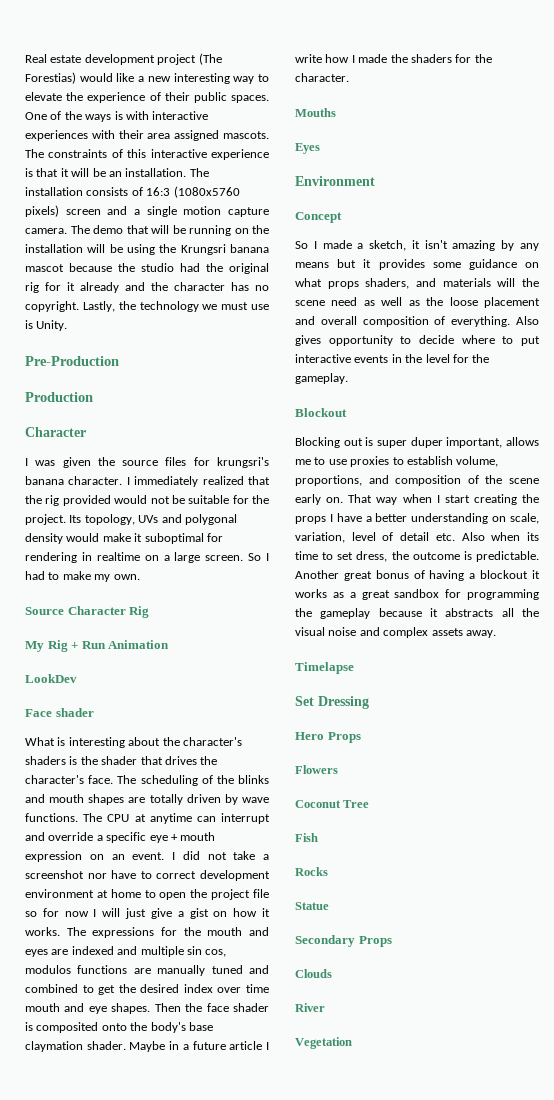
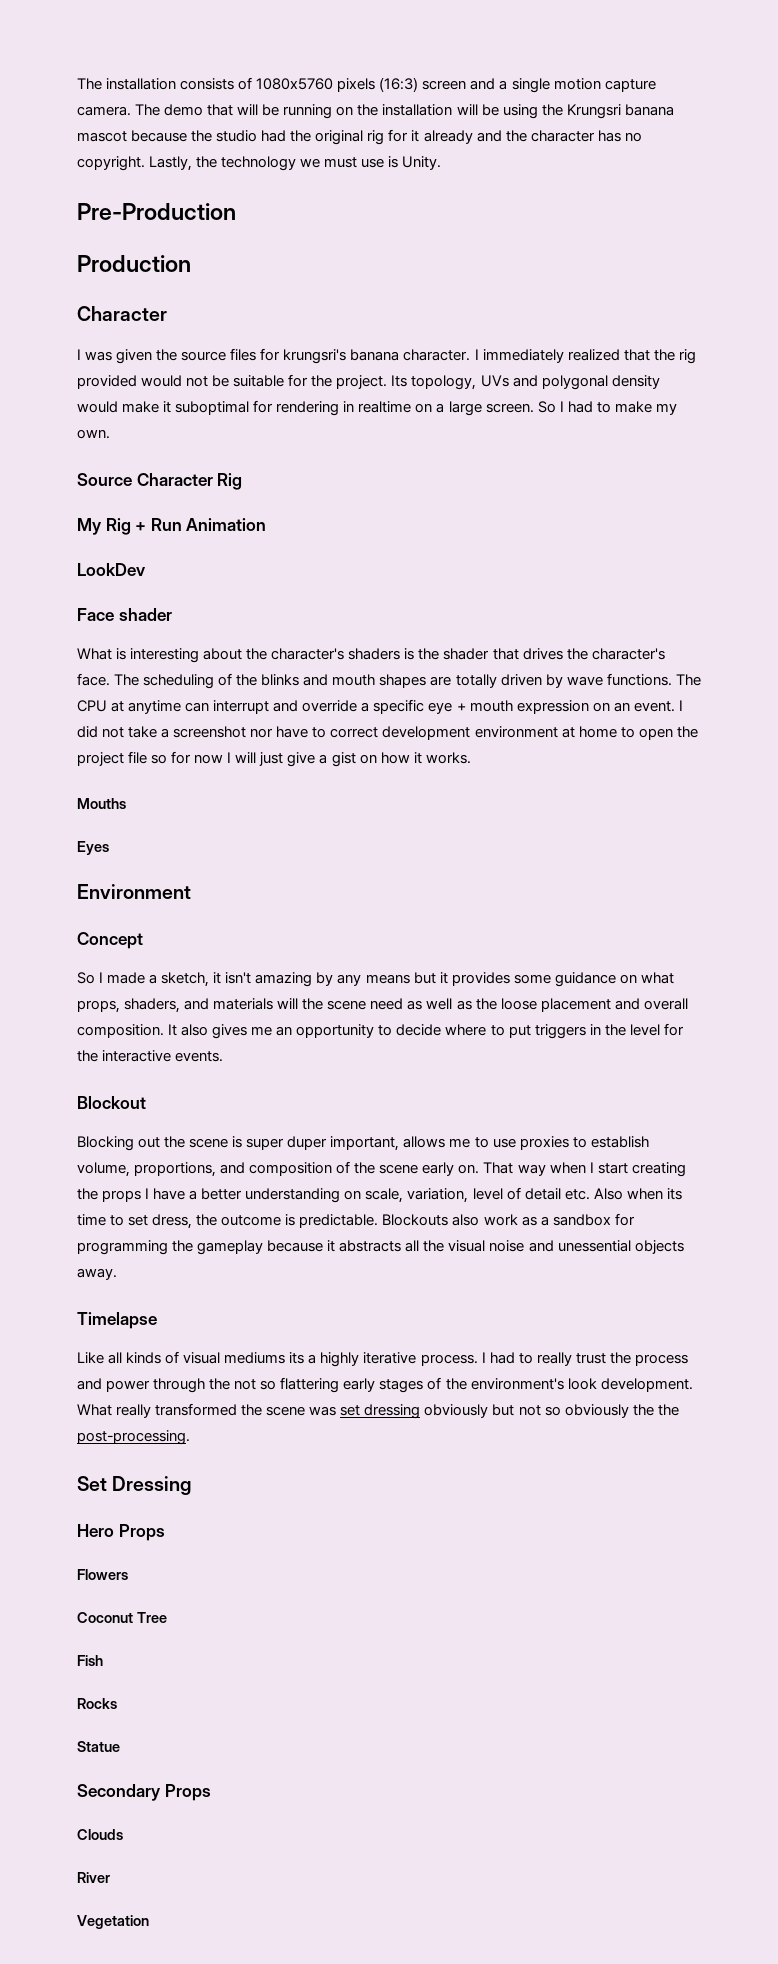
[25,53,222,65] [25,72,269,84] [25,92,269,103] [25,111,209,122] [25,130,269,141] [25,149,269,160] [25,168,187,177] Real estate development project (The Forestias) would like a new interesting way to elevate the experience of their public spaces. One of the ways is with interactive experiences with their area assigned mascots. The constraints of this interactive experience is that it will be an installation. -> (77, 84) none
[146,186,240,198] [25,205,59,217] 16:3 (1080x5760 pixels) -> [256,77,419,92] 1080x5760 pixels (16:3)
[66,927,269,938] [25,946,227,957] [25,965,269,976] [25,984,269,995] [25,1003,269,1014] [25,1022,213,1033] [25,1041,270,1052] [295,54,492,63] [295,73,349,82] The expressions for the mouth and eyes are indexed and multiple sin cos, modulos functions are manually tuned and combined to get the desired index over time mouth and eye shapes. Then the face shader is composited onto the body's base claymation shader. Maybe in a future article I write how I made the shaders for the character. -> (471, 758) none
[327,281,359,289] props -> [77,1000,120,1013] props,
[362,316,539,327] [295,335,321,346] composition of everything. Also gives -> [77,1024,293,1039] composition. It also gives me an
[295,354,389,363] interactive events -> [534,1024,586,1039] triggers
[295,373,348,384] gameplay. -> [102,1050,224,1062] interactive events.
(363, 442) none -> [164,1136,229,1148] the scene
[295,570,540,581] [295,589,327,598] Another great bonus of having a blockout it works -> [382,1214,518,1226] Blockouts also work
[361,590,390,600] great -> (549, 1221) none
[383,627,463,638] complex assets -> [557,1240,684,1254] unessential objects
(354, 668) none -> [77,1351,688,1367] [77,1377,693,1393] [77,1403,679,1419] [77,1430,190,1445] // Like all kinds of visual mediums its a highly iterative process. I had to really trust the process and power through the not so flattering early stages of the environment's look development. What really transformed the scene was set dressing obviously but not so obviously the the post-processing.

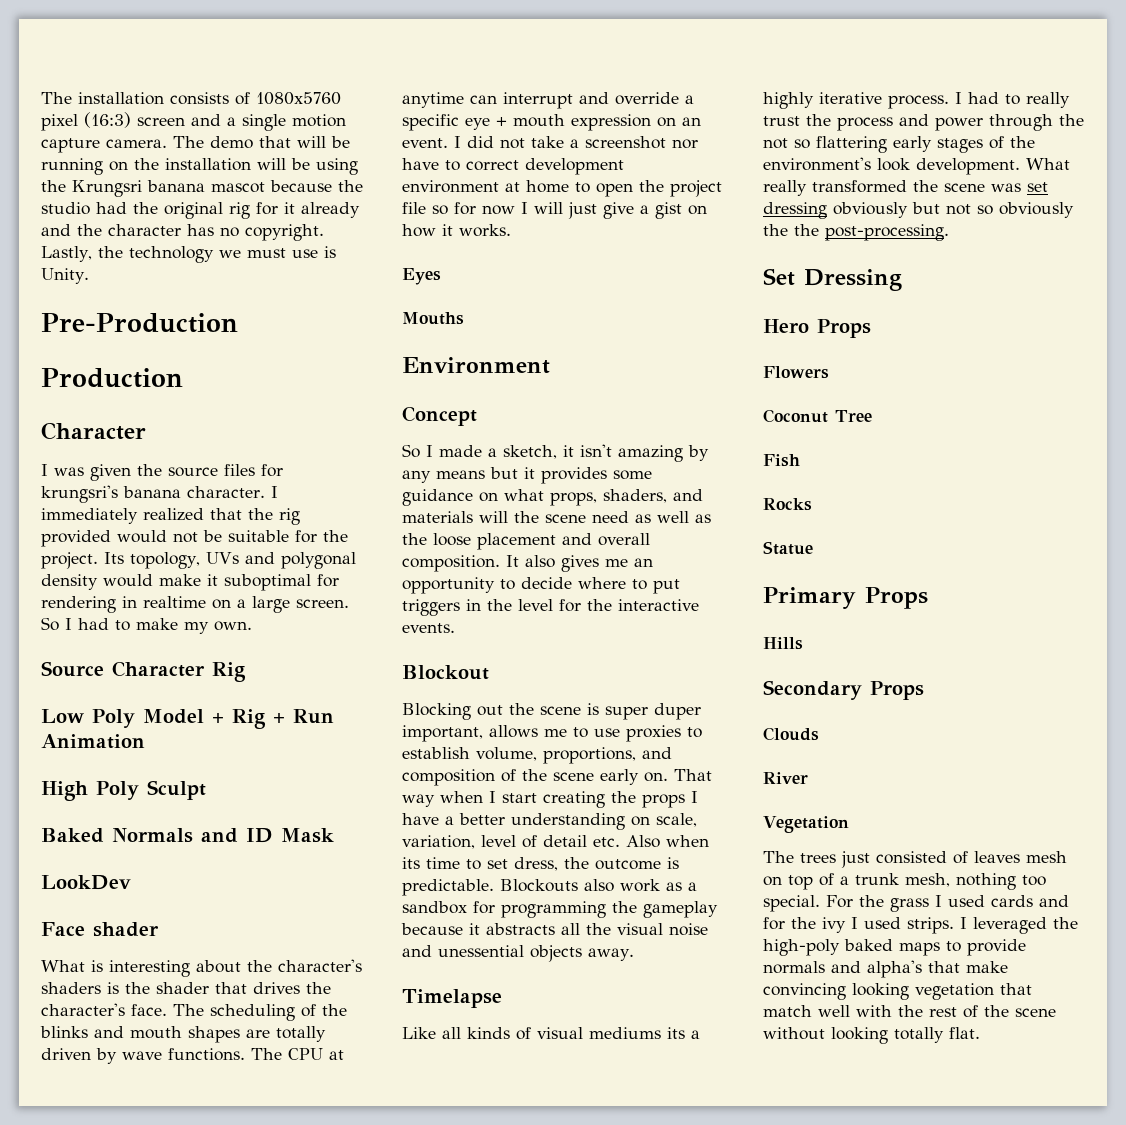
[337,78,376,92] pixels -> [41,114,78,131] pixel
[77,518,102,535] My -> [41,709,224,728] Low Poly Model +
(267, 524) none -> [41,780,206,801] [41,828,334,843] // High Poly Sculpt // Baked Normals and ID Mask
(471, 758) none -> [402,268,441,285] // Eyes
[77,841,109,855] // Eyes -> (464, 318) none
(120, 1746) none -> [763,587,928,609] [763,637,803,650] // Primary Props // Hills
(149, 1922) none -> [763,851,1067,868] [763,873,1046,890] [763,895,1069,912] [763,917,1078,934] [763,939,1026,956] [763,960,1008,978] [763,983,1032,1000] [763,1005,1056,1018] [763,1027,980,1044] // The trees just consisted of leaves mesh on top of a trunk mesh, nothing too special. For the grass I used cards and for the ivy I used strips. I leveraged the high-poly baked maps to provide normals and alpha's that make convincing looking vegetation that match well with the rest of the scene without looking totally flat.

